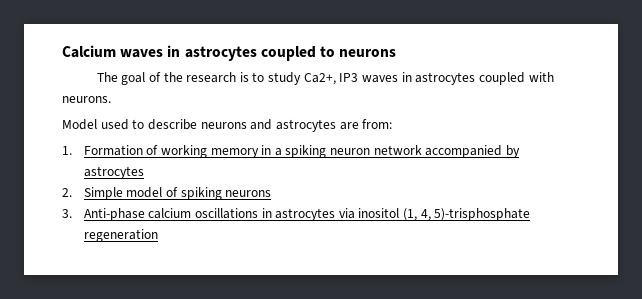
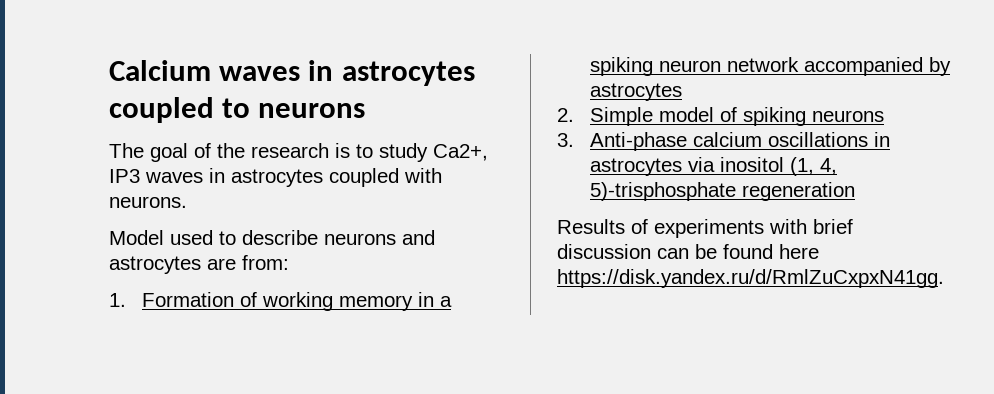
(158, 235) none -> [557,219,853,238] [557,244,819,259] [557,269,944,288] // Results of experiments with brief discussion can be found here https://disk.yandex.ru/d/RmlZuCxpxN41gg.

